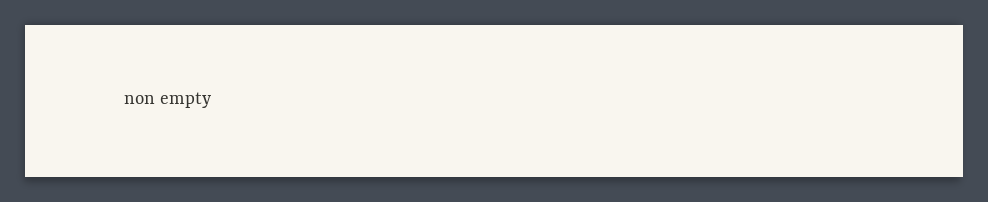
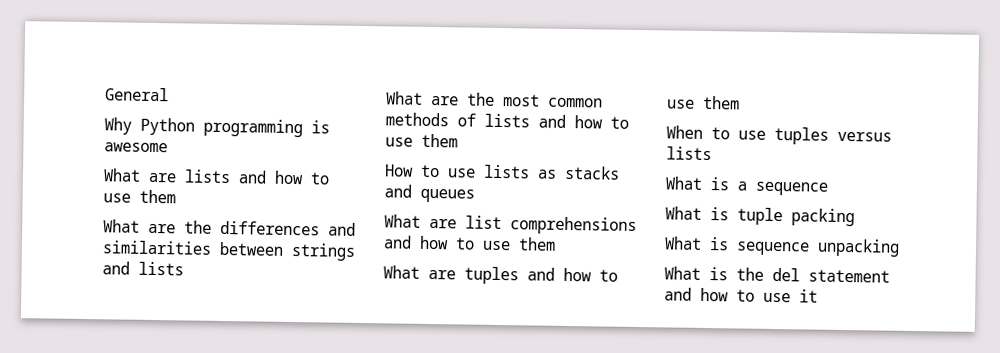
[124,92,212,108] non empty -> [105,87,169,102] [104,117,330,138] [104,142,168,153] [103,168,330,185] [103,189,176,204] [103,219,356,236] [102,240,356,261] [102,261,184,276] [386,91,603,108] [385,112,629,129] [385,133,458,148] [384,164,620,180] [384,184,475,203] [384,214,637,235] [383,235,556,251] [383,265,618,285] [667,95,740,110] [666,125,892,145] [666,146,712,161] [665,176,828,196] [665,206,855,227] [664,236,900,257] [664,266,890,283] [664,287,818,303] General // Why Python programming is awesome // What are lists and how to use them // What are the differences and similarities between strings and lists // What are the most common methods of lists and how to use them // How to use lists as stacks and queues // What are list comprehensions and how to use them // What are tuples and how to use them // When to use tuples versus lists // What is a sequence // What is tuple packing // What is sequence unpacking // What is the del statement and how to use it

